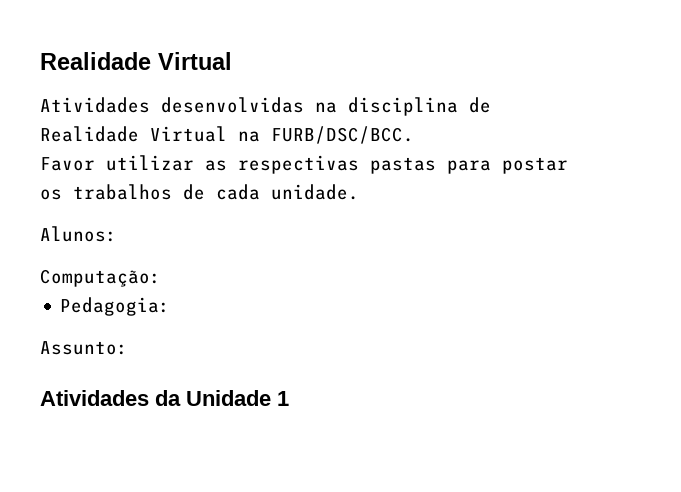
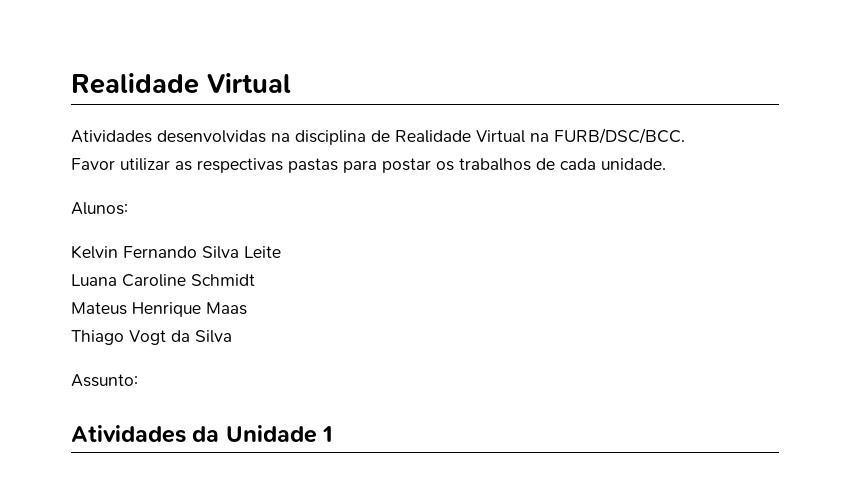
[40,269,161,287] [60,297,171,316] Computação: // Pedagogia: -> [71,245,281,259] [71,274,255,287] [71,302,247,317] [71,330,232,345] Kelvin Fernando Silva Leite // Luana Caroline Schmidt // Mateus Henrique Maas // Thiago Vogt da Silva

